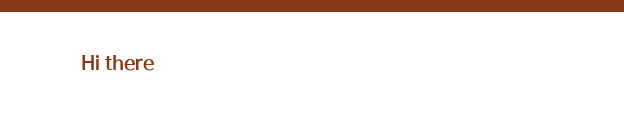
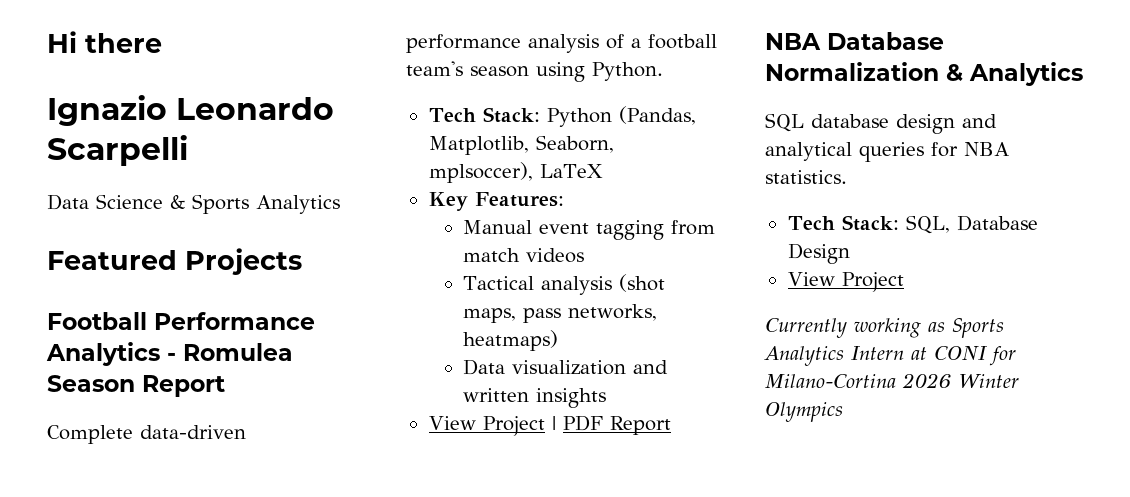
(155, 63) none -> [47,95,334,126] [47,135,188,166] [47,194,340,214] [47,248,302,275] [47,312,315,330] [46,342,293,366] [47,375,225,397] [47,425,246,444] [406,34,717,53] [406,61,663,82] [428,106,696,127] [428,135,614,155] [428,162,603,183] [428,192,564,211] [463,220,716,240] [463,248,585,263] [463,274,666,295] [463,304,658,323] [463,330,559,351] [463,359,669,375] [463,388,607,408] [428,415,671,436] [765,32,944,50] [765,62,1083,86] [765,113,997,134] [765,142,1009,162] [765,170,847,184] [787,215,1038,234] [787,243,850,264] [787,272,904,292] [765,318,1004,338] [764,346,1016,366] [765,373,1019,388] [765,402,843,422] // Ignazio Leonardo Scarpelli // Data Science & Sports Analytics // Featured Projects // Football Performance Analytics - Romulea Season Report // Complete data-driven performance analysis of a football team's season using Python. // Tech Stack: Python (Pandas, Matplotlib, Seaborn, mplsoccer), LaTeX // Key Features: // Manual event tagging from match videos // Tactical analysis (shot maps, pass networks, heatmaps) // Data visualization and written insights // View Project | PDF Report // NBA Database Normalization & Analytics // SQL database design and analytical queries for NBA statistics. // Tech Stack: SQL, Database Design // View Project // Currently working as Sports Analytics Intern at CONI for Milano-Cortina 2026 Winter Olympics

